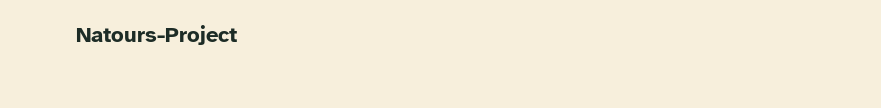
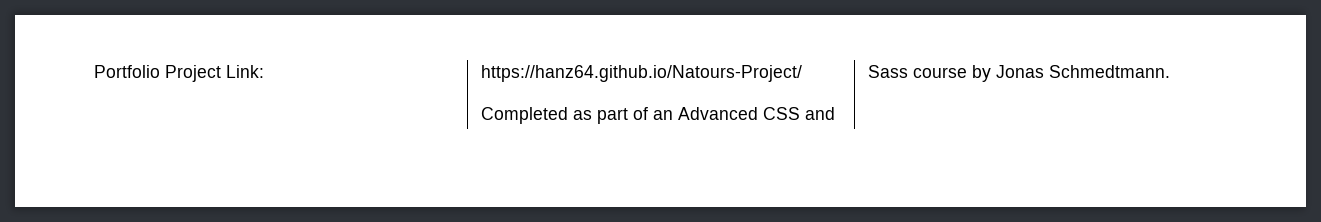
[76,25,237,45] Natours-Project -> [94,65,802,82] [481,107,835,124] [868,65,1170,82] Portfolio Project Link: https://hanz64.github.io/Natours-Project/ // Completed as part of an Advanced CSS and Sass course by Jonas Schmedtmann.

